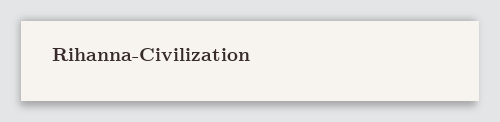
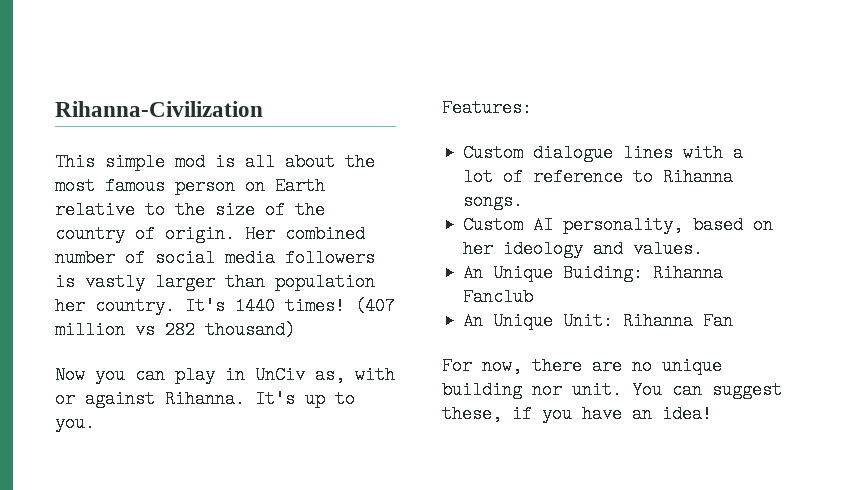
(250, 54) none -> [55,153,375,171] [55,177,325,195] [55,201,325,219] [55,225,365,243] [55,249,375,267] [55,273,375,291] [55,297,395,315] [55,321,295,339] [55,366,395,384] [55,390,355,408] [55,414,95,432] [442,99,532,117] [463,144,744,162] [463,168,734,186] [463,192,524,210] [463,216,774,234] [463,240,704,258] [463,264,724,282] [463,288,534,306] [463,312,734,330] [442,357,722,375] [442,381,782,399] [442,405,712,423] // This simple mod is all about the most famous person on Earth relative to the size of the country of origin. Her combined number of social media followers is vastly larger than population her country. It's 1440 times! (407 million vs 282 thousand) // Now you can play in UnCiv as, with or against Rihanna. It's up to you. // Features: // Custom dialogue lines with a lot of reference to Rihanna songs. // Custom AI personality, based on her ideology and values. // An Unique Buiding: Rihanna Fanclub // An Unique Unit: Rihanna Fan // For now, there are no unique building nor unit. You can suggest these, if you have an idea!

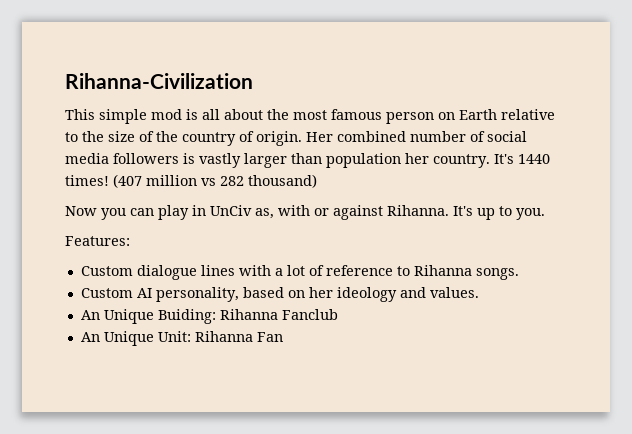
[442,357,722,375] [442,381,782,399] [442,405,712,423] // For now, there are no unique building nor unit. You can suggest these, if you have an idea! -> (283, 337) none

